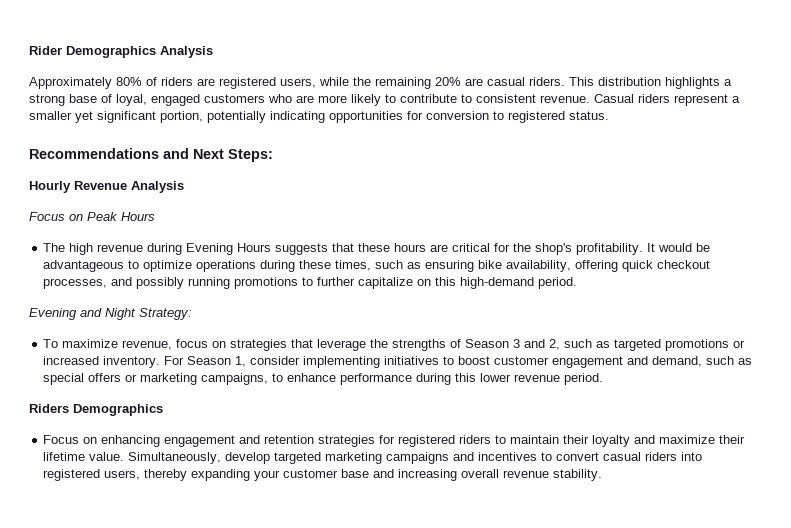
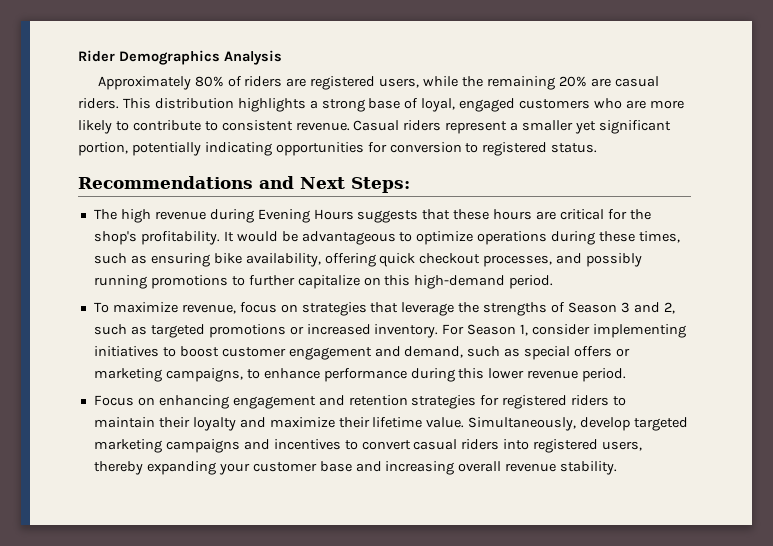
[29,181,184,193] [29,212,155,221] // Hourly Revenue Analysis // Focus on Peak Hours -> (410, 185) none
[29,308,192,320] // Evening and Night Strategy: -> (554, 282) none
[29,404,163,416] // Riders Demographics -> (627, 375) none

